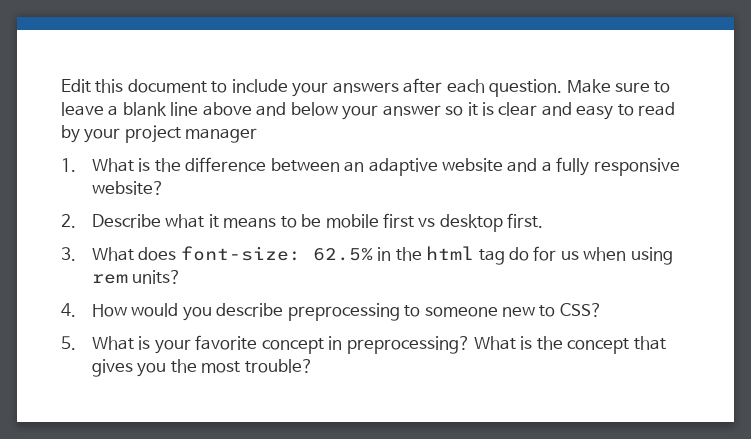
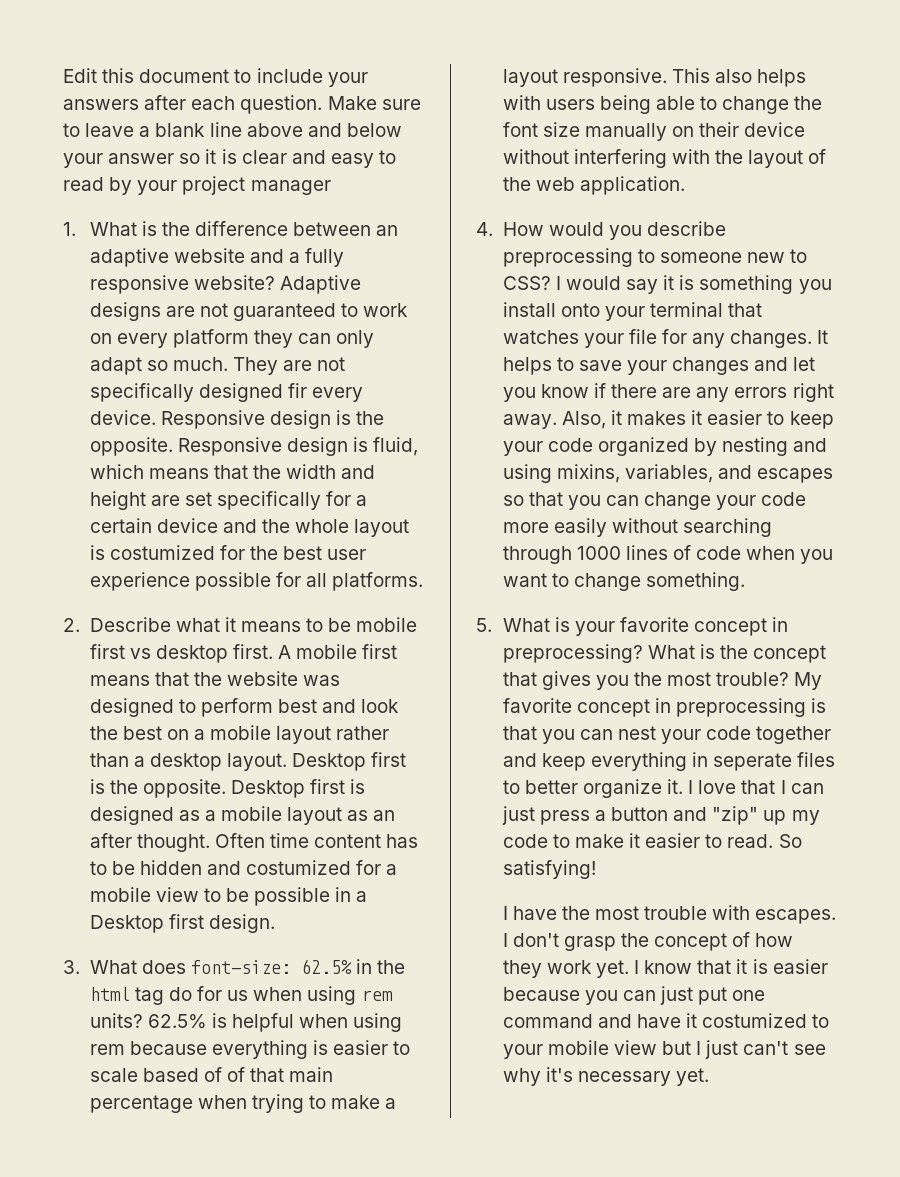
(164, 188) none -> [279,275,361,294] [89,302,409,321] [89,329,375,348] [89,357,346,375] [89,383,364,402] [89,410,385,429] [89,437,419,456] [89,464,376,479] [89,491,368,510] [89,518,410,537] [89,545,367,560] [89,572,424,591] Adaptive designs are not guaranteed to work on every platform they can only adapt so much. They are not specifically designed fir every device. Responsive design is the opposite. Responsive design is fluid, which means that the width and height are set specifically for a certain device and the whole layout is costumized for the best user experience possible for all platforms.
(544, 220) none -> [278,644,398,659] [89,671,341,686] [89,698,400,717] [89,725,390,744] [89,752,407,771] [89,779,366,798] [89,806,396,825] [89,833,419,852] [89,860,398,875] [89,887,368,906] [89,914,275,933] A mobile first means that the website was designed to perform best and look the best on a mobile layout rather than a desktop layout. Desktop first is the opposite. Desktop first is designed as a mobile layout as an after thought. Often time content has to be hidden and costumized for a mobile view to be possible in a Desktop first design.
(182, 277) none -> [147,1013,403,1032] [89,1040,411,1059] [89,1067,334,1082] [89,1094,397,1113] [502,68,807,87] [502,95,823,114] [502,122,806,141] [502,149,827,168] [502,176,685,195] 62.5% is helpful when using rem because everything is easier to scale based of of that main percentage when trying to make a layout responsive. This also helps with users being able to change the font size manually on their device without interfering with the layout of the web application.
(602, 310) none -> [555,275,832,294] [502,302,763,321] [502,329,829,348] [502,357,816,375] [502,383,834,402] [502,410,834,429] [502,437,828,456] [502,464,834,483] [502,492,807,510] [502,518,773,537] [502,545,834,564] [502,572,746,591] I would say it is something you install onto your terminal that watches your file for any changes. It helps to save your changes and let you know if there are any errors right away. Also, it makes it easier to keep your code organized by nesting and using mixins, variables, and escapes so that you can change your code more easily without searching through 1000 lines of code when you want to change something.
(313, 366) none -> [794,672,823,690] [502,698,827,717] [502,726,832,744] [502,752,836,771] [502,779,824,798] [501,806,820,825] [502,833,802,848] [502,860,596,879] [502,905,837,924] [502,932,794,951] [502,959,828,978] [502,986,766,1005] [502,1013,830,1028] [502,1040,826,1059] [502,1067,710,1086] My favorite concept in preprocessing is that you can nest your code together and keep everything in seperate files to better organize it. I love that I can just press a button and "zip" up my code to make it easier to read. So satisfying! // I have the most trouble with escapes. I don't grasp the concept of how they work yet. I know that it is easier because you can just put one command and have it costumized to your mobile view but I just can't see why it's necessary yet.

